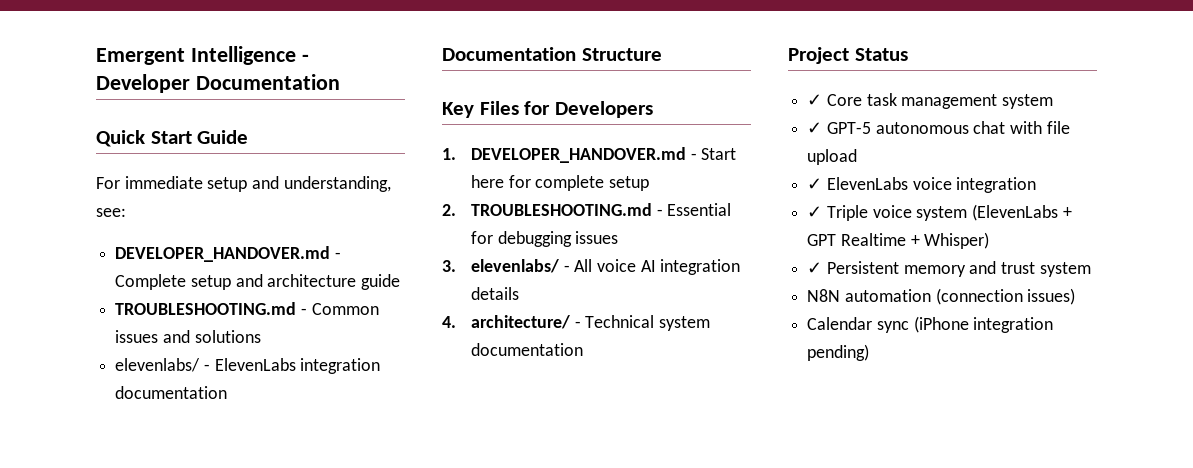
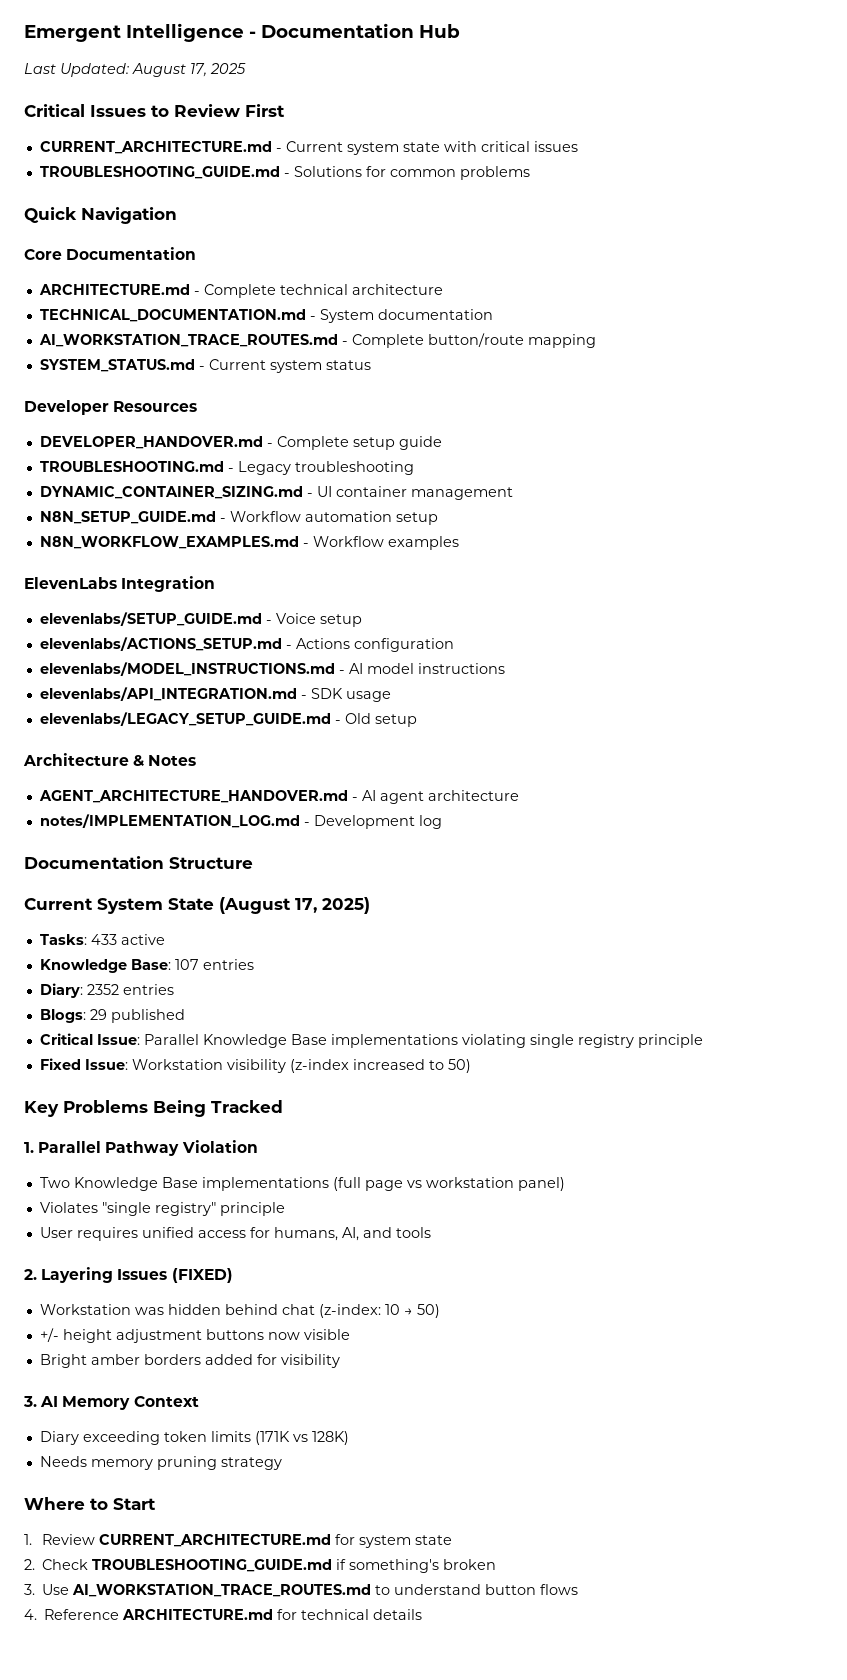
[96,74,340,93] [96,130,249,147] [96,176,391,192] [96,208,126,217] Developer Documentation // Quick Start Guide // For immediate setup and understanding, see: -> [261,23,460,38] [24,63,246,77] [24,104,285,117] [39,141,578,155] [39,166,530,180] [24,207,177,224] [24,247,197,260] [38,284,443,298] [39,309,493,323] [38,333,596,348] [39,359,371,373] [24,400,198,415] Documentation Hub // Last Updated: August 17, 2025 // Critical Issues to Review First // CURRENT_ARCHITECTURE.md - Current system state with critical issues // TROUBLESHOOTING_GUIDE.md - Solutions for common problems // Quick Navigation // Core Documentation // ARCHITECTURE.md - Complete technical architecture // TECHNICAL_DOCUMENTATION.md - System documentation // AI_WORKSTATION_TRACE_ROUTES.md - Complete button/route mapping // SYSTEM_STATUS.md - Current system status // Developer Resources
[235,274,357,287] and architecture -> (395, 443) none
[311,303,379,315] [115,330,261,343] [115,358,381,374] [115,386,228,399] [442,47,662,61] [442,101,653,118] [442,147,737,163] [470,175,649,191] [442,203,732,216] [470,231,619,247] [442,259,741,275] [470,287,519,300] [442,315,710,331] [470,343,583,356] [788,47,908,64] [807,93,1054,109] [807,121,1070,134] [807,149,858,165] [807,177,1037,193] [807,204,1072,221] [807,232,990,249] [807,261,1091,277] [807,288,1076,305] [807,316,1054,333] [807,344,870,361] Common issues and solutions // elevenlabs/ - ElevenLabs integration documentation // Documentation Structure // Key Files for Developers // 1. DEVELOPER_HANDOVER.md - Start here for complete setup // 2. TROUBLESHOOTING.md - Essential for debugging issues // 3. elevenlabs/ - All voice AI integration details // 4. architecture/ - Technical system documentation // Project Status // ✓ Core task management system // ✓ GPT-5 autonomous chat with file upload // ✓ ElevenLabs voice integration // ✓ Triple voice system (ElevenLabs + GPT Realtime + Whisper) // ✓ Persistent memory and trust system // N8N automation (connection issues) // Calendar sync (iPhone integration pending) -> [237,461,414,475] [39,486,513,500] [39,511,438,525] [39,536,459,550] [24,576,216,592] [39,612,362,627] [39,637,454,652] [39,662,505,676] [39,687,391,702] [39,712,417,727] [23,753,197,766] [38,790,519,804] [39,814,442,829] [24,856,253,869] [24,897,370,914] [39,934,165,945] [39,959,254,973] [39,983,174,998] [39,1009,185,1023] [39,1033,703,1048] [39,1058,471,1073] [24,1100,283,1117] [24,1140,258,1156] [39,1177,565,1191] [39,1202,285,1216] [39,1227,431,1241] [24,1267,233,1283] [39,1304,440,1318] [39,1328,350,1343] [39,1354,340,1368] [23,1396,199,1410] [39,1431,349,1445] [39,1456,282,1470] [24,1497,156,1510] [24,1534,452,1548] [24,1559,497,1573] [24,1584,579,1597] [24,1609,423,1620] Legacy troubleshooting // DYNAMIC_CONTAINER_SIZING.md - UI container management // N8N_SETUP_GUIDE.md - Workflow automation setup // N8N_WORKFLOW_EXAMPLES.md - Workflow examples // ElevenLabs Integration // elevenlabs/SETUP_GUIDE.md - Voice setup // elevenlabs/ACTIONS_SETUP.md - Actions configuration // elevenlabs/MODEL_INSTRUCTIONS.md - AI model instructions // elevenlabs/API_INTEGRATION.md - SDK usage // elevenlabs/LEGACY_SETUP_GUIDE.md - Old setup // Architecture & Notes // AGENT_ARCHITECTURE_HANDOVER.md - AI agent architecture // notes/IMPLEMENTATION_LOG.md - Development log // Documentation Structure // Current System State (August 17, 2025) // Tasks: 433 active // Knowledge Base: 107 entries // Diary: 2352 entries // Blogs: 29 published // Critical Issue: Parallel Knowledge Base implementations violating single registry principle // Fixed Issue: Workstation visibility (z-index increased to 50) // Key Problems Being Tracked // 1. Parallel Pathway Violation // Two Knowledge Base implementations (full page vs workstation panel) // Violates "single registry" principle // User requires unified access for humans, AI, and tools // 2. Layering Issues (FIXED) // Workstation was hidden behind chat (z-index: 10 → 50) // +/- height adjustment buttons now visible // Bright amber borders added for visibility // 3. AI Memory Context // Diary exceeding token limits (171K vs 128K) // Needs memory pruning strategy // Where to Start // 1. Review CURRENT_ARCHITECTURE.md for system state // 2. Check TROUBLESHOOTING_GUIDE.md if something's broken // 3. Use AI_WORKSTATION_TRACE_ROUTES.md to understand button flows // 4. Reference ARCHITECTURE.md for technical details

